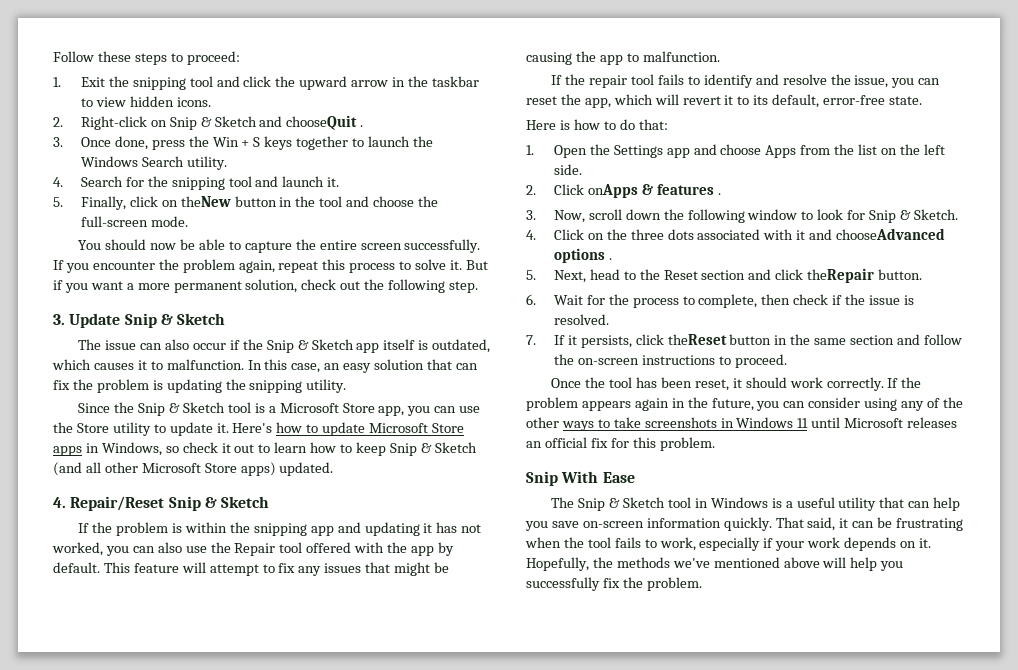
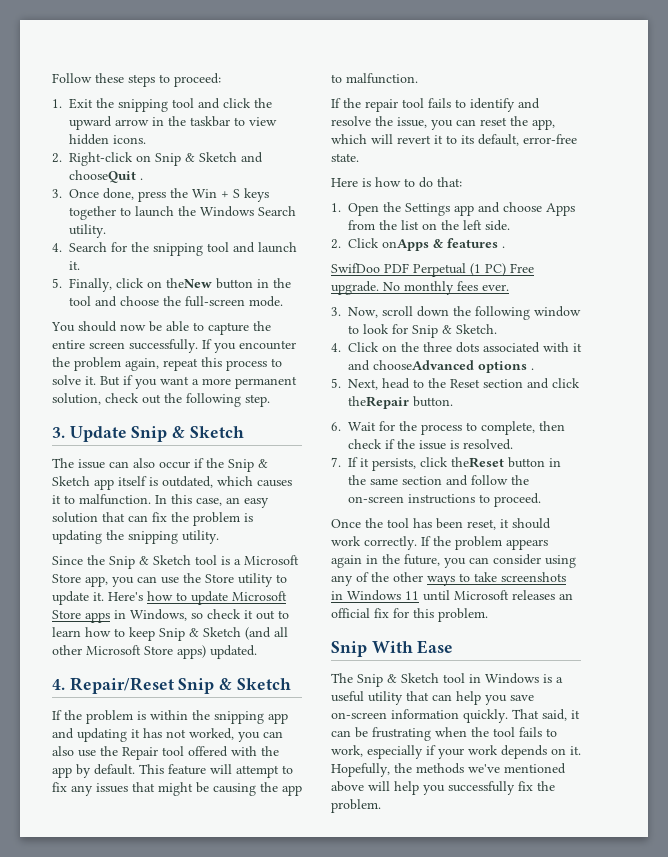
(721, 194) none -> [331,263,534,277] [331,281,509,295] // SwifDoo PDF Perpetual (1 PC) Free upgrade. No monthly fees ever.

